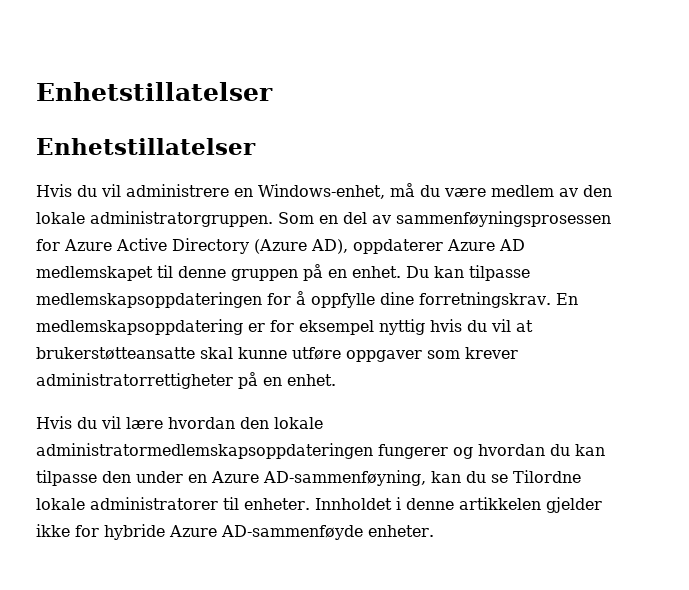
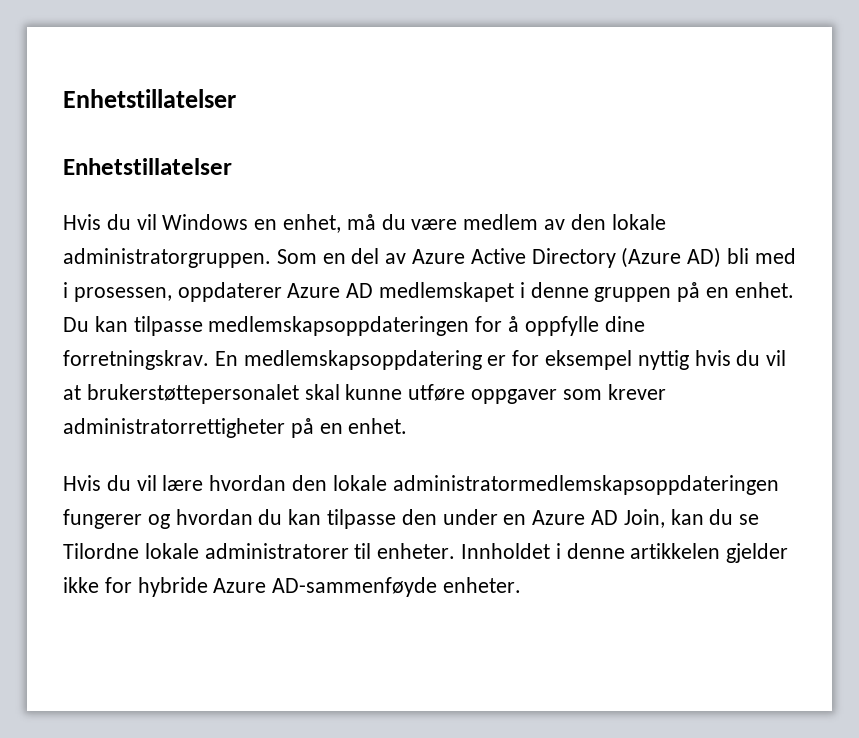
[126,184,385,199] administrere en Windows-enhet, -> [162,214,342,233] Windows en enhet,
[396,211,611,227] [36,239,60,251] sammenføyningsprosessen for -> (407, 258) none
[311,239,348,254] AD), -> [687,247,796,268] [63,282,172,302] AD) bli med i prosessen,
[157,265,173,278] til -> [519,282,525,298] i
[36,347,195,360] brukerstøtteansatte -> [86,384,299,404] brukerstøttepersonalet
[263,470,426,486] AD-sammenføyning, -> [591,509,665,528] AD Join,

